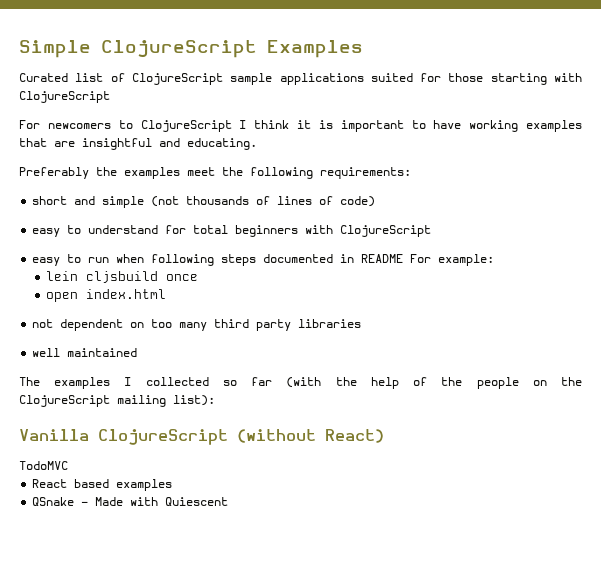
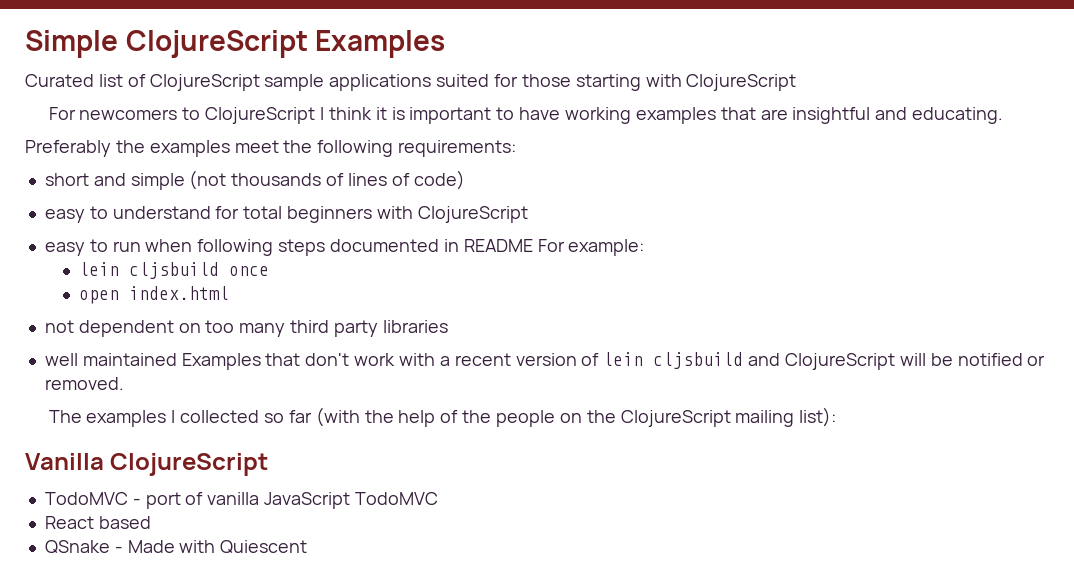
(138, 352) none -> [181,352,1046,370] [44,377,124,390] Examples that don't work with a recent version of lein cljsbuild and ClojureScript will be notified or removed.
[237,429,384,443] [19,461,68,470] (without React) // TodoMVC -> [44,492,438,509] // TodoMVC - port of vanilla JavaScript TodoMVC
[116,479,173,491] examples -> (151, 522) none

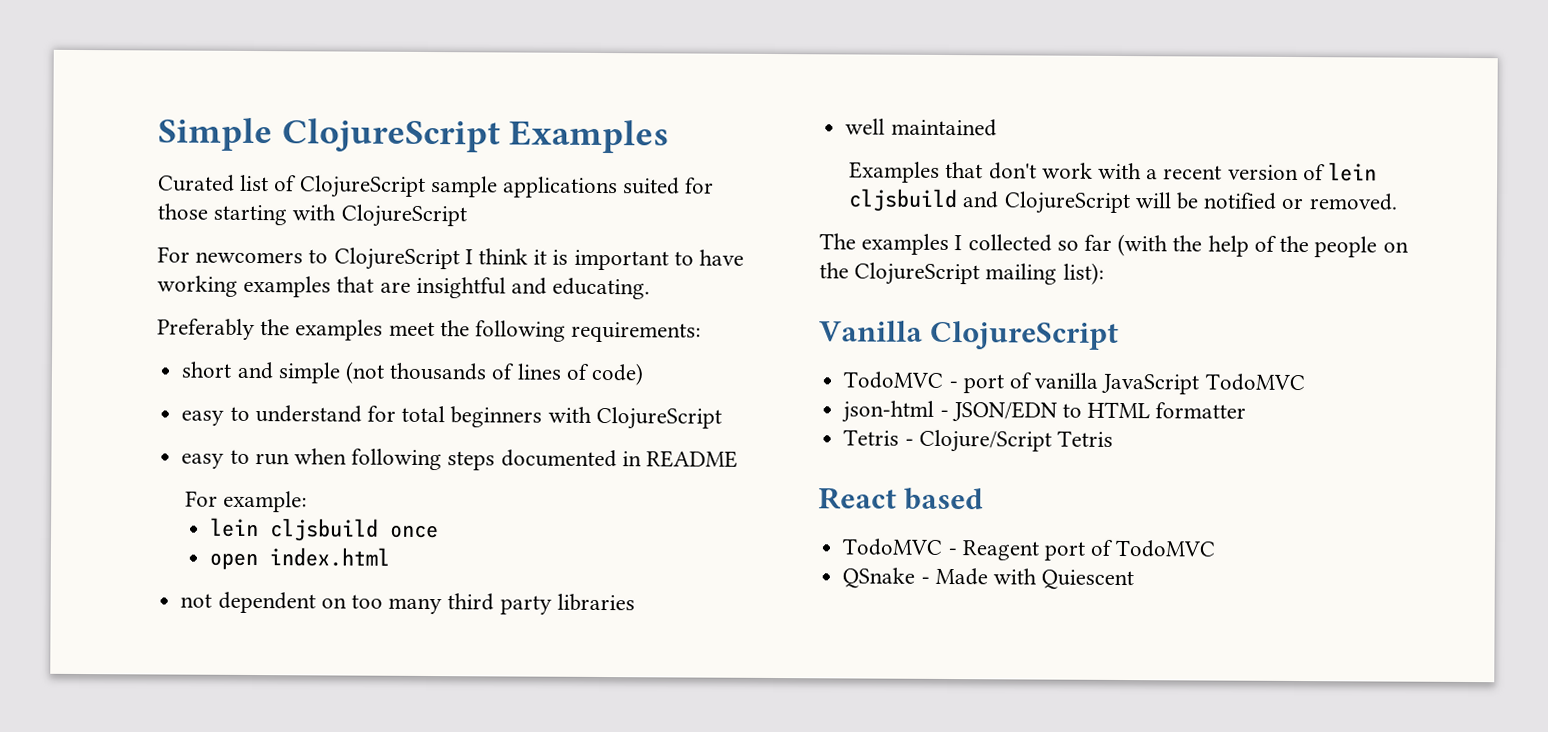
(533, 245) none -> (738, 459) //
(177, 359) none -> (997, 127) //
[44,516,151,529] React based -> [841,400,1247,423] [843,429,1113,453] [818,487,985,511] [842,538,1217,561] json-html - JSON/EDN to HTML formatter // Tetris - Clojure/Script Tetris // React based // TodoMVC - Reagent port of TodoMVC

